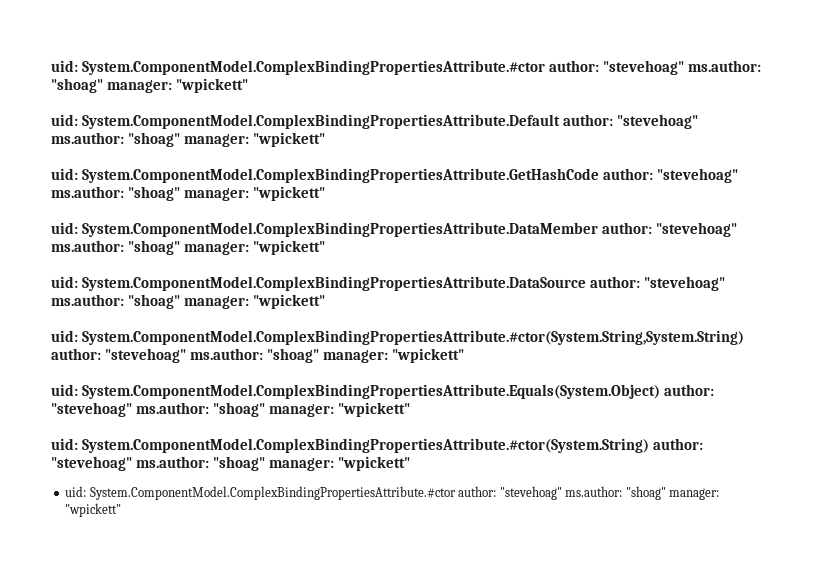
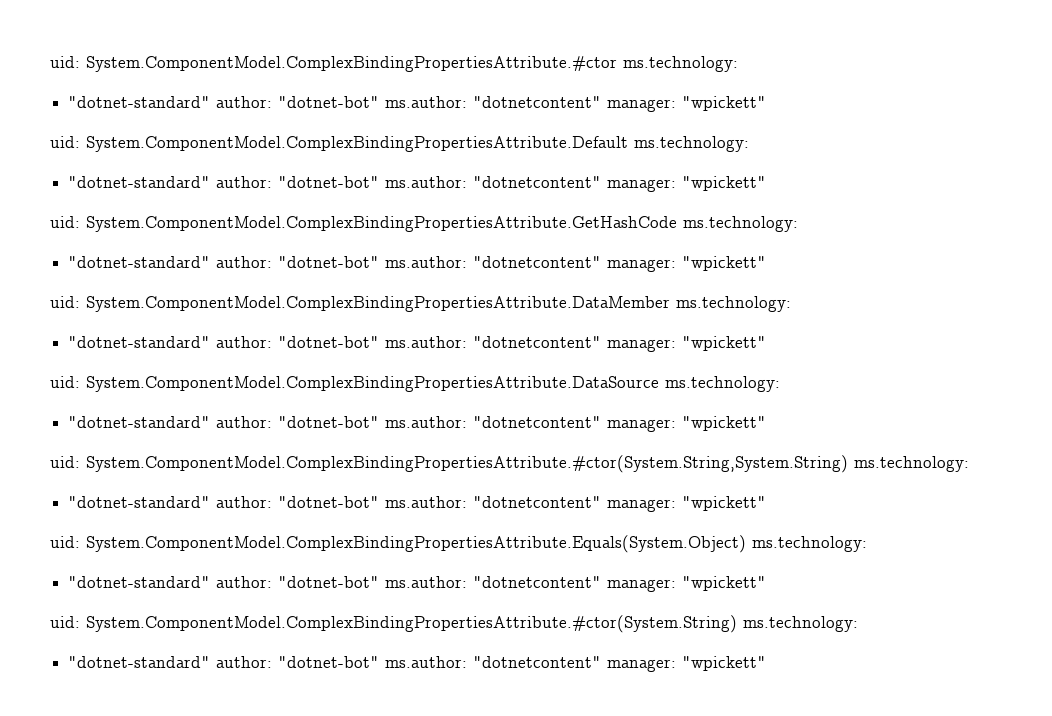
[51,60,761,75] [51,78,248,93] [51,114,698,129] [51,132,325,147] [51,168,738,183] [51,186,325,201] [51,222,737,237] [51,240,325,255] [51,276,725,291] [51,294,325,309] [51,330,744,345] [51,348,464,363] [51,384,714,399] [51,402,410,417] [51,438,703,453] [51,456,410,471] [65,486,666,500] uid: System.ComponentModel.ComplexBindingPropertiesAttribute.#ctor author: "stevehoag" ms.author: "shoag" manager: "wpickett" // uid: System.ComponentModel.ComplexBindingPropertiesAttribute.Default author: "stevehoag" ms.author: "shoag" manager: "wpickett" // uid: System.ComponentModel.ComplexBindingPropertiesAttribute.GetHashCode author: "stevehoag" ms.author: "shoag" manager: "wpickett" // uid: System.ComponentModel.ComplexBindingPropertiesAttribute.DataMember author: "stevehoag" ms.author: "shoag" manager: "wpickett" // uid: System.ComponentModel.ComplexBindingPropertiesAttribute.DataSource author: "stevehoag" ms.author: "shoag" manager: "wpickett" // uid: System.ComponentModel.ComplexBindingPropertiesAttribute.#ctor(System.String,System.String) author: "stevehoag" ms.author: "shoag" manager: "wpickett" // uid: System.ComponentModel.ComplexBindingPropertiesAttribute.Equals(System.Object) author: "stevehoag" ms.author: "shoag" manager: "wpickett" // uid: System.ComponentModel.ComplexBindingPropertiesAttribute.#ctor(System.String) author: "stevehoag" ms.author: "shoag" manager: "wpickett" // uid: System.ComponentModel.ComplexBindingPropertiesAttribute.#ctor author: "stevehoag" ms.author: "shoag" -> [50,56,738,72] [68,96,767,112] [50,136,749,152] [68,176,767,192] [50,216,798,232] [68,256,767,272] [50,296,791,312] [68,336,767,352] [50,376,780,392] [68,416,767,432] [50,455,969,473] [68,496,767,512] [50,535,867,553] [68,576,767,592] [50,615,858,633] [68,656,602,668] uid: System.ComponentModel.ComplexBindingPropertiesAttribute.#ctor ms.technology: // "dotnet-standard" author: "dotnet-bot" ms.author: "dotnetcontent" manager: "wpickett" // uid: System.ComponentModel.ComplexBindingPropertiesAttribute.Default ms.technology: // "dotnet-standard" author: "dotnet-bot" ms.author: "dotnetcontent" manager: "wpickett" // uid: System.ComponentModel.ComplexBindingPropertiesAttribute.GetHashCode ms.technology: // "dotnet-standard" author: "dotnet-bot" ms.author: "dotnetcontent" manager: "wpickett" // uid: System.ComponentModel.ComplexBindingPropertiesAttribute.DataMember ms.technology: // "dotnet-standard" author: "dotnet-bot" ms.author: "dotnetcontent" manager: "wpickett" // uid: System.ComponentModel.ComplexBindingPropertiesAttribute.DataSource ms.technology: // "dotnet-standard" author: "dotnet-bot" ms.author: "dotnetcontent" manager: "wpickett" // uid: System.ComponentModel.ComplexBindingPropertiesAttribute.#ctor(System.String,System.String) ms.technology: // "dotnet-standard" author: "dotnet-bot" ms.author: "dotnetcontent" manager: "wpickett" // uid: System.ComponentModel.ComplexBindingPropertiesAttribute.Equals(System.Object) ms.technology: // "dotnet-standard" author: "dotnet-bot" ms.author: "dotnetcontent" manager: "wpickett" // uid: System.ComponentModel.ComplexBindingPropertiesAttribute.#ctor(System.String) ms.technology: // "dotnet-standard" author: "dotnet-bot" ms.author: "dotnetcontent"

